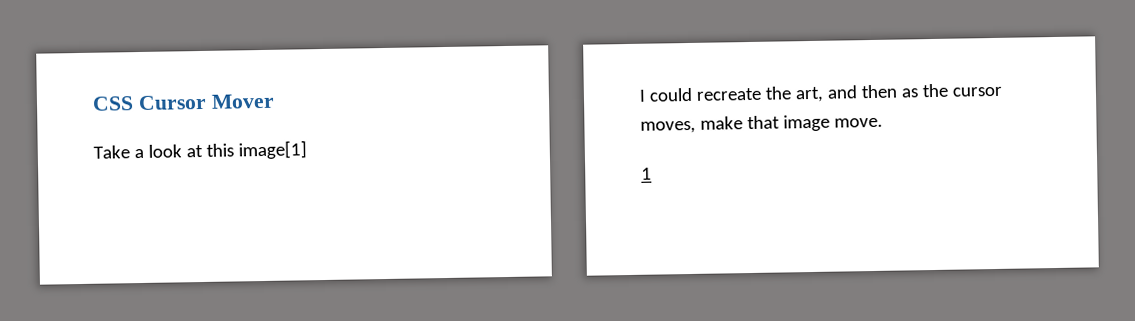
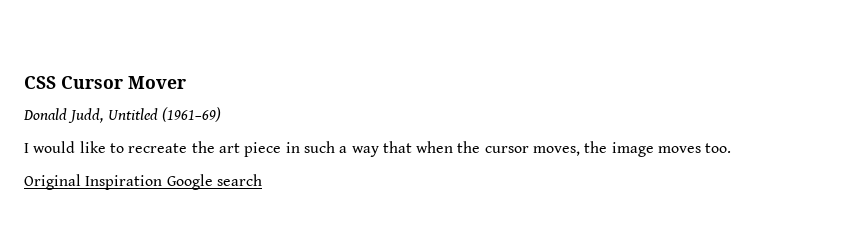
[93,140,307,160] [639,83,1002,103] [640,114,883,134] [641,167,652,180] Take a look at this image[1] // I could recreate the art, and then as the cursor moves, make that image move. // 1 -> [23,107,221,123] [24,141,732,157] [24,174,262,190] Donald Judd, Untitled (1961–69) // I would like to recreate the art piece in such a way that when the cursor moves, the image moves too. // Original Inspiration Google search

